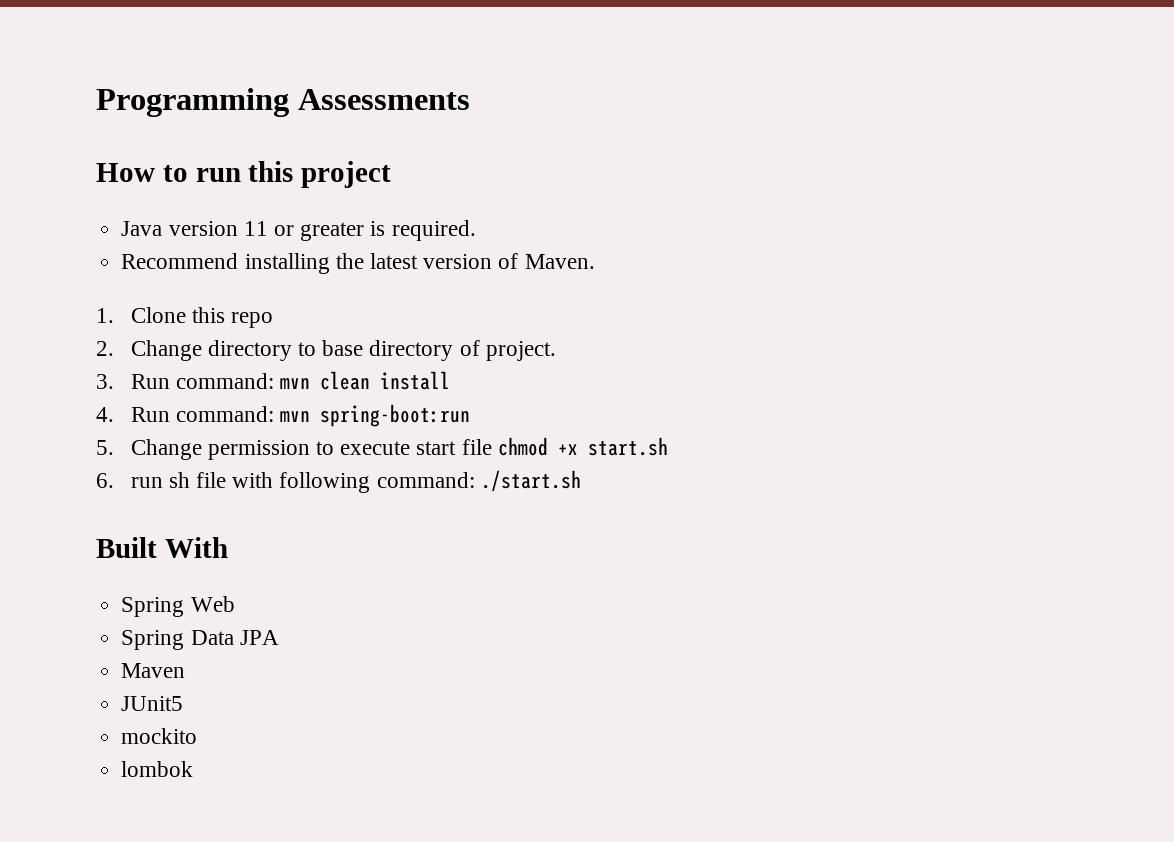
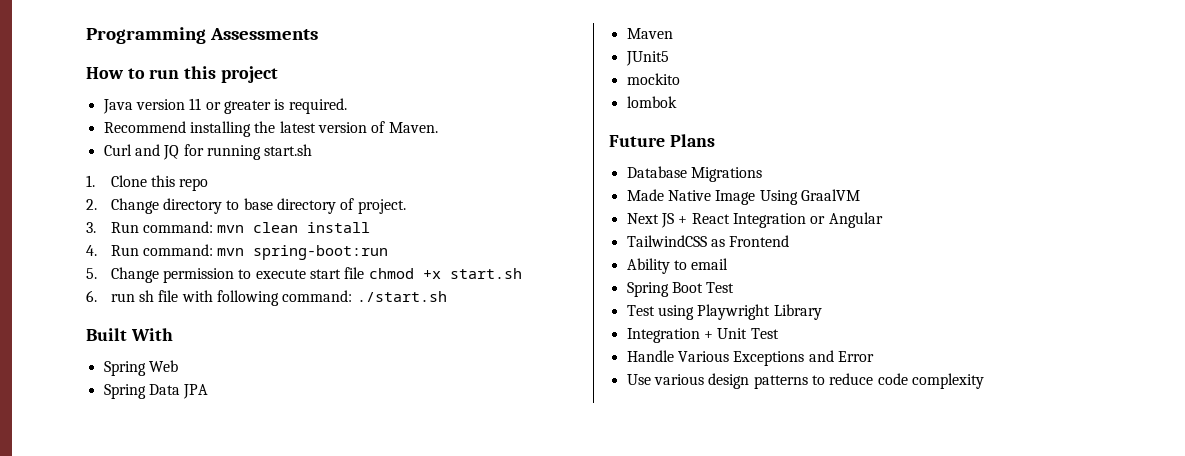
(595, 261) none -> [103,144,313,160] // Curl and JQ for running start.sh
(194, 769) none -> [609,134,715,147] [626,166,762,182] [626,189,860,205] [626,212,883,228] [626,235,790,247] [626,258,729,274] [626,282,735,297] [626,304,822,320] [626,328,779,343] [626,350,874,366] [626,373,984,389] // Future Plans // Database Migrations // Made Native Image Using GraalVM // Next JS + React Integration or Angular // TailwindCSS as Frontend // Ability to email // Spring Boot Test // Test using Playwright Library // Integration + Unit Test // Handle Various Exceptions and Error // Use various design patterns to reduce code complexity

